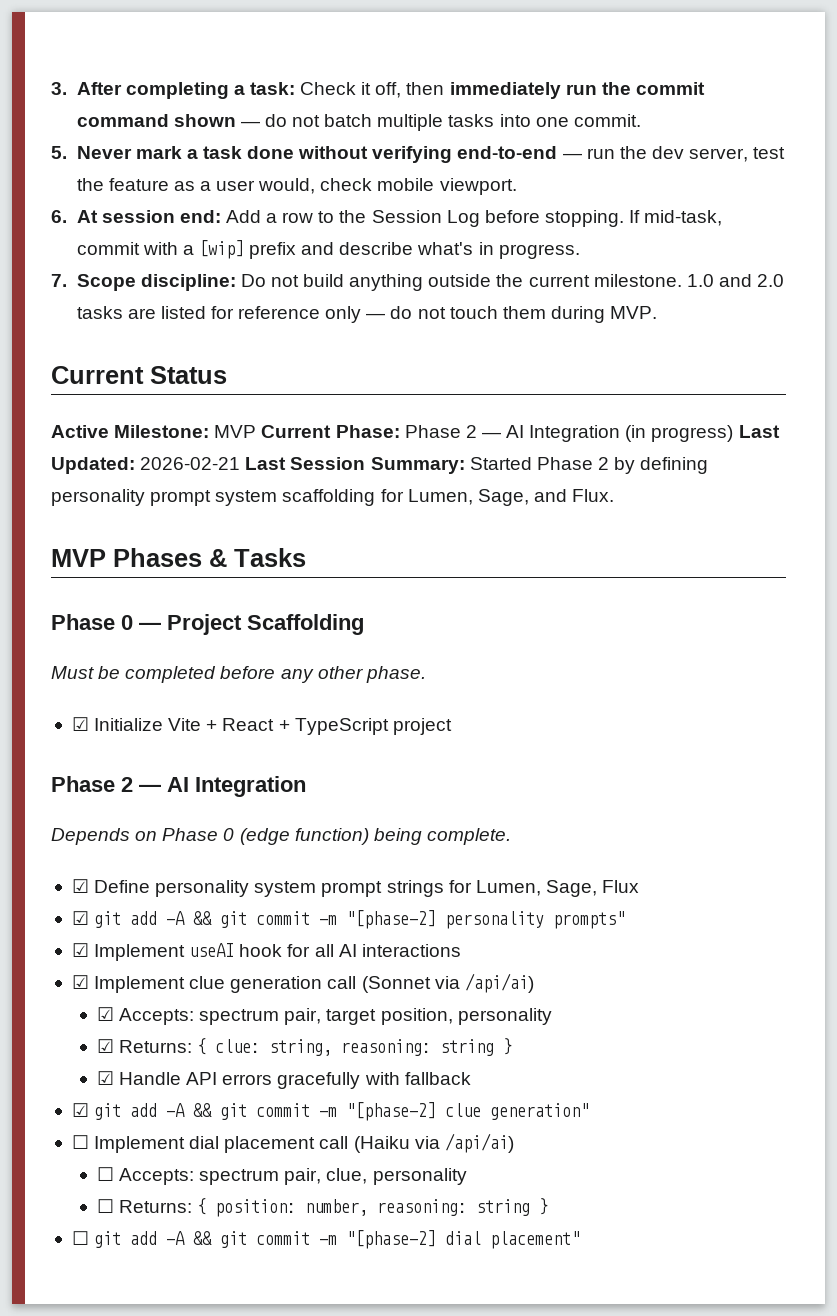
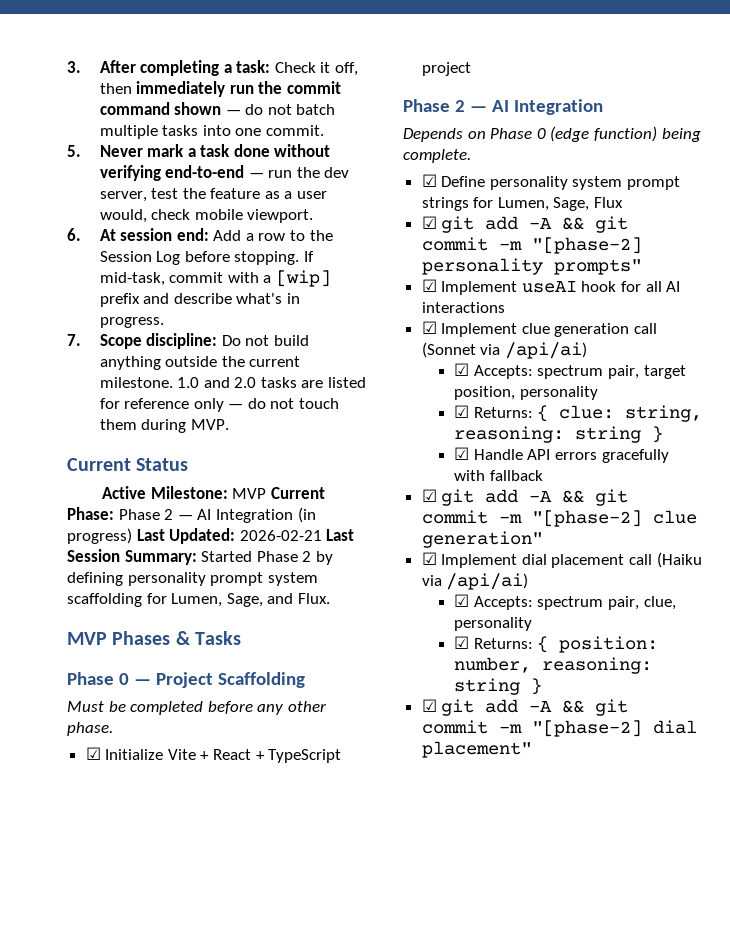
[71,1135,89,1149] ☐ -> [421,552,437,565] ☑
[96,1167,114,1181] ☐ -> [454,594,470,607] ☑
[96,1199,114,1213] ☐ -> [454,636,470,649] ☑
[71,1231,89,1245] ☐ -> [421,699,437,712] ☑

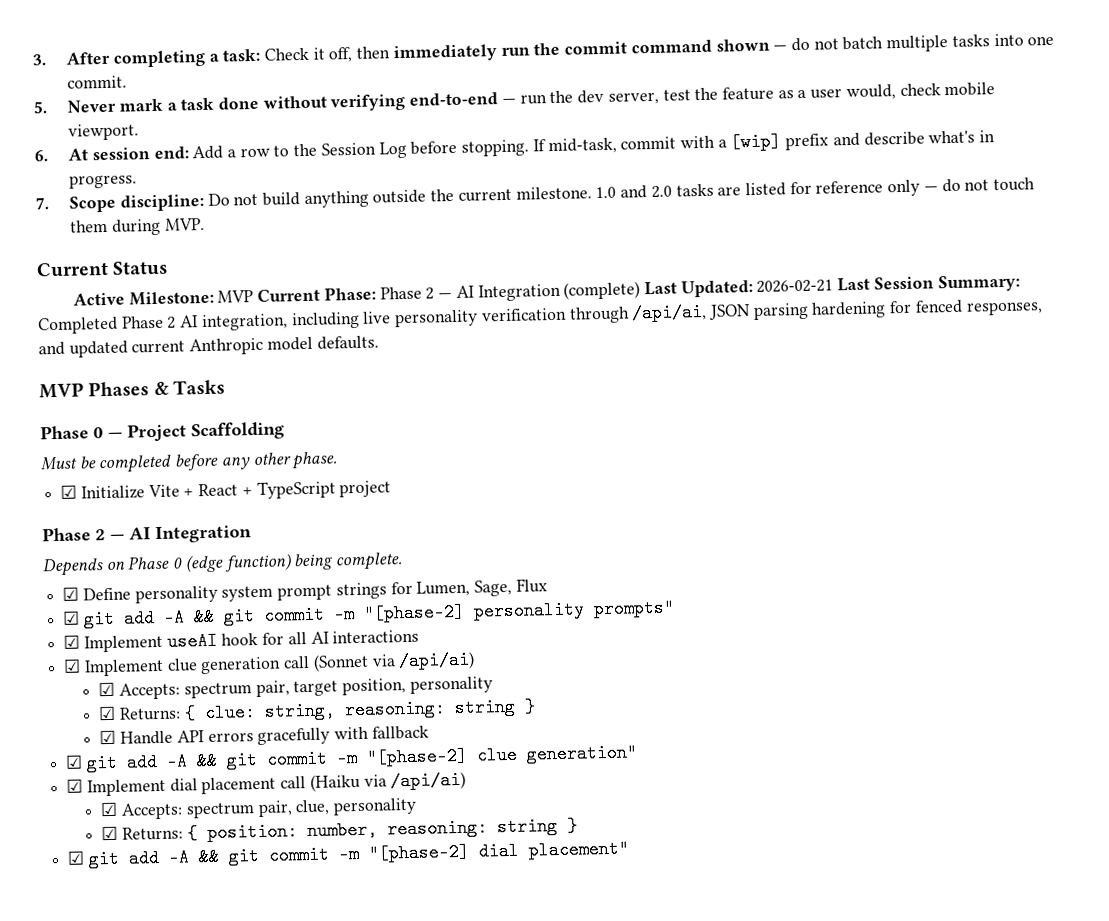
[297,507,316,523] [67,528,132,544] (in progress) -> [563,281,641,300] (complete)
[201,551,333,565] [67,572,318,586] [67,593,330,607] Started Phase 2 by defining personality prompt system scaffolding for Lumen, Sage, and Flux. -> [38,299,1043,335] [38,335,379,358] Completed Phase 2 AI integration, including live personality verification through /api/ai, JSON parsing hardening for fenced responses, and updated current Anthropic model defaults.

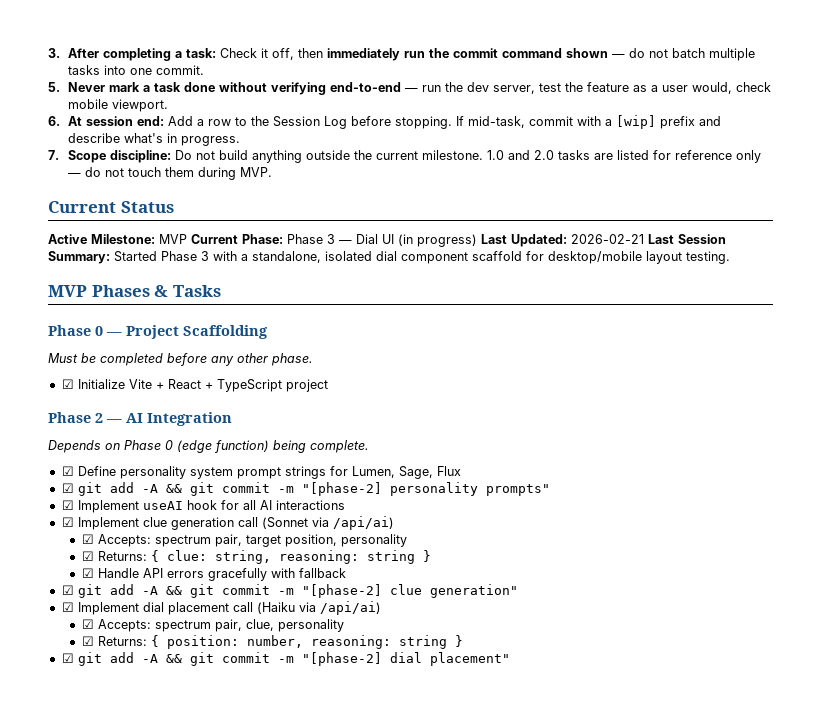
[425,281,641,302] 2 — AI Integration (complete) -> [327,234,477,247] 3 — Dial UI (in progress)
[38,299,1043,335] [38,335,379,358] Completed Phase 2 AI integration, including live personality verification through /api/ai, JSON parsing hardening for fenced responses, and updated current Anthropic model defaults. -> [114,251,730,264] Started Phase 3 with a standalone, isolated dial component scaffold for desktop/mobile layout testing.

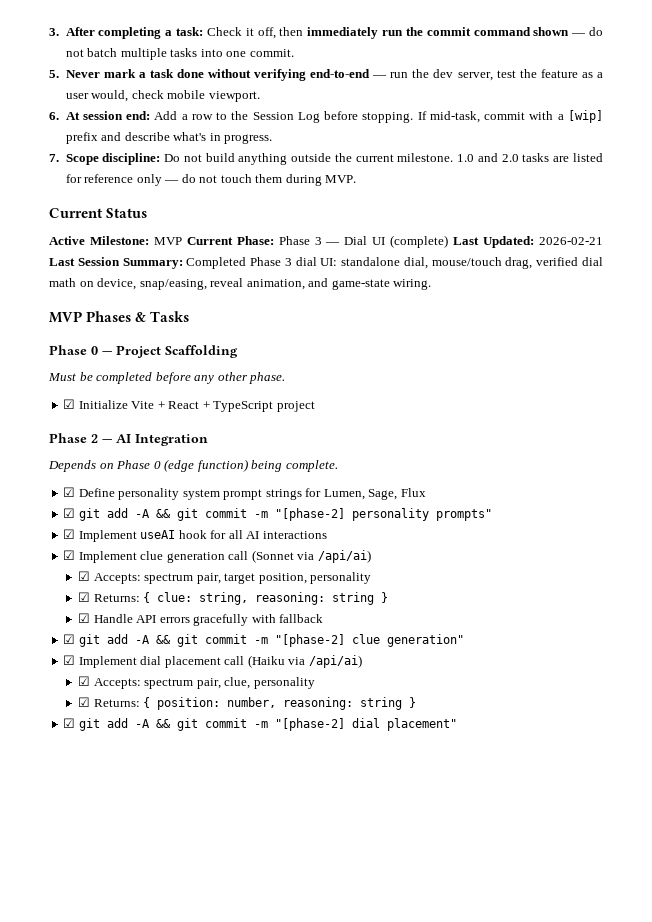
[398,234,477,247] (in progress) -> [390,235,449,248] (complete)
[114,251,730,264] Started Phase 3 with a standalone, isolated dial component scaffold for desktop/mobile layout testing. -> [186,257,603,269] [49,278,432,290] Completed Phase 3 dial UI: standalone dial, mouse/touch drag, verified dial math on device, snap/easing, reveal animation, and game-state wiring.

